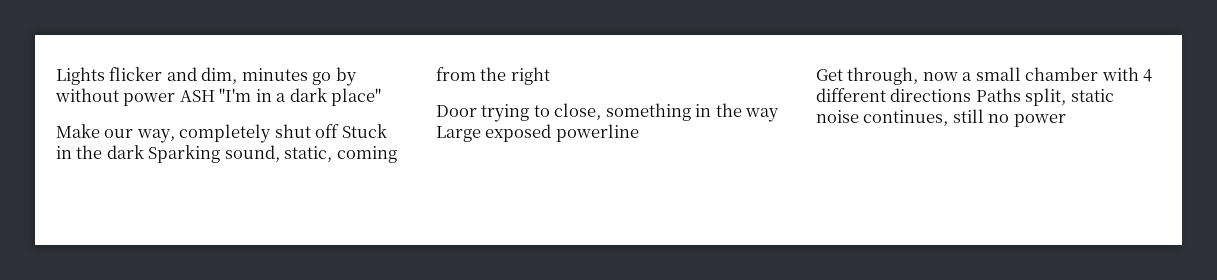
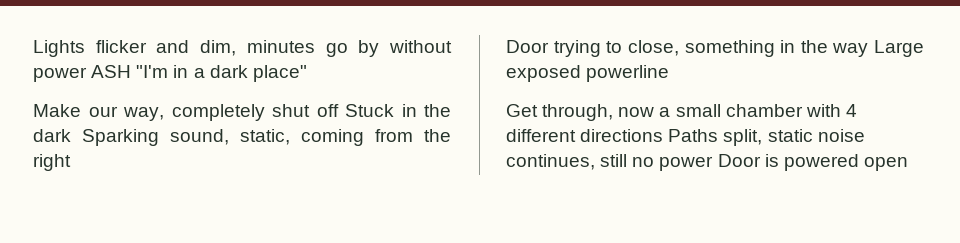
(1066, 120) none -> [717,154,908,171] Door is powered open

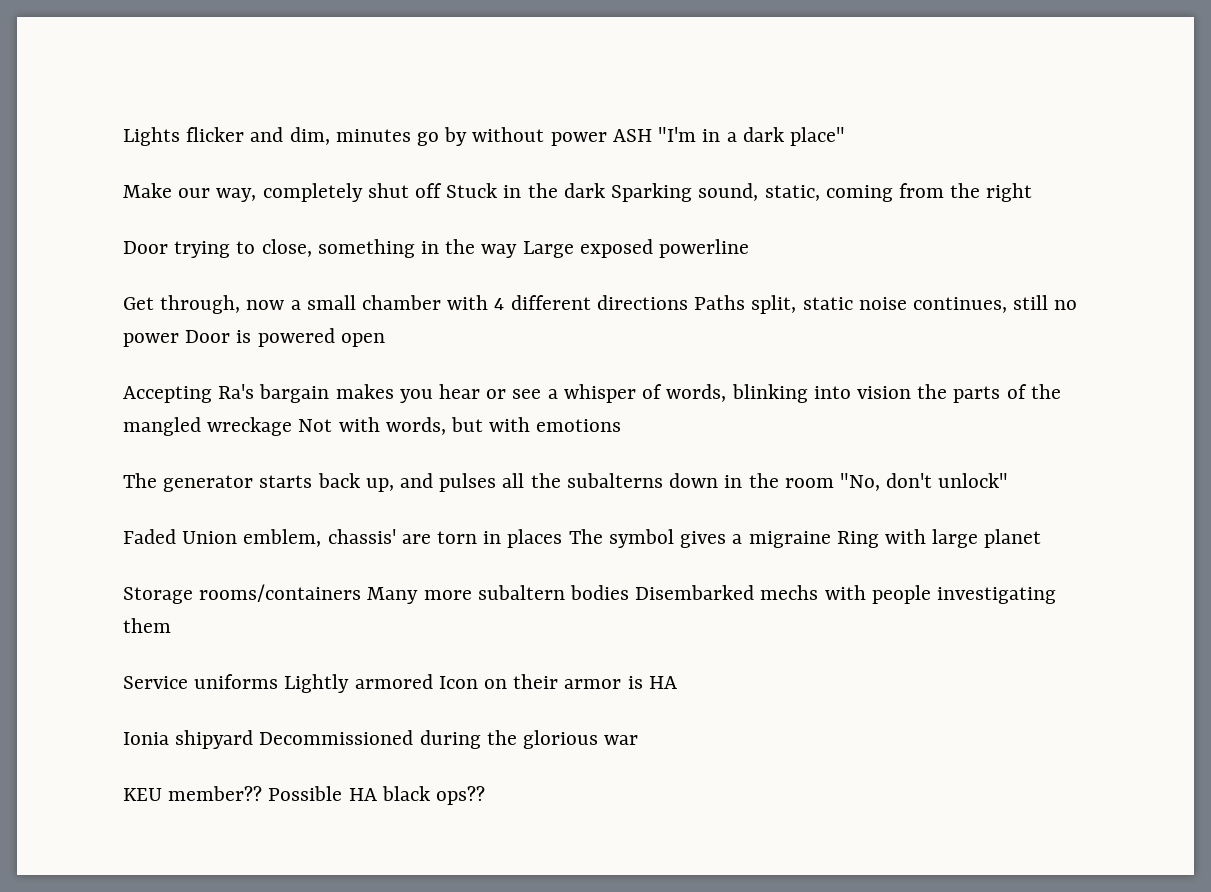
(908, 164) none -> [123,384,1061,403] [123,417,622,436] [123,473,1009,492] [123,529,1042,548] [123,584,1057,604] [123,618,171,633] [123,674,677,693] [123,730,639,749] [123,786,486,805] // Accepting Ra's bargain makes you hear or see a whisper of words, blinking into vision the parts of the mangled wreckage Not with words, but with emotions // The generator starts back up, and pulses all the subalterns down in the room "No, don't unlock" // Faded Union emblem, chassis' are torn in places The symbol gives a migraine Ring with large planet // Storage rooms/containers Many more subaltern bodies Disembarked mechs with people investigating them // Service uniforms Lightly armored Icon on their armor is HA // Ionia shipyard Decommissioned during the glorious war // KEU member?? Possible HA black ops??

